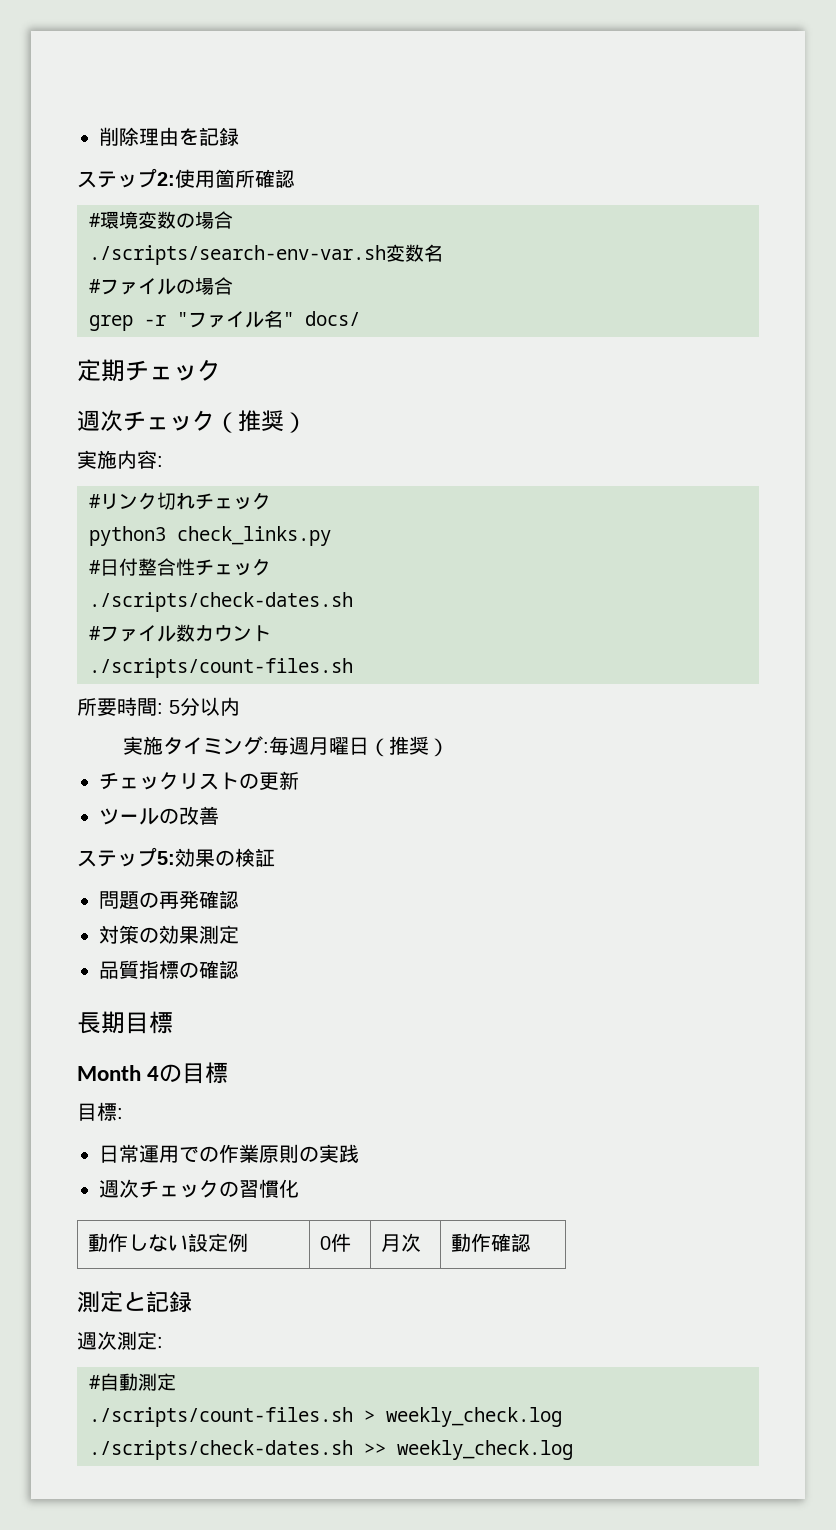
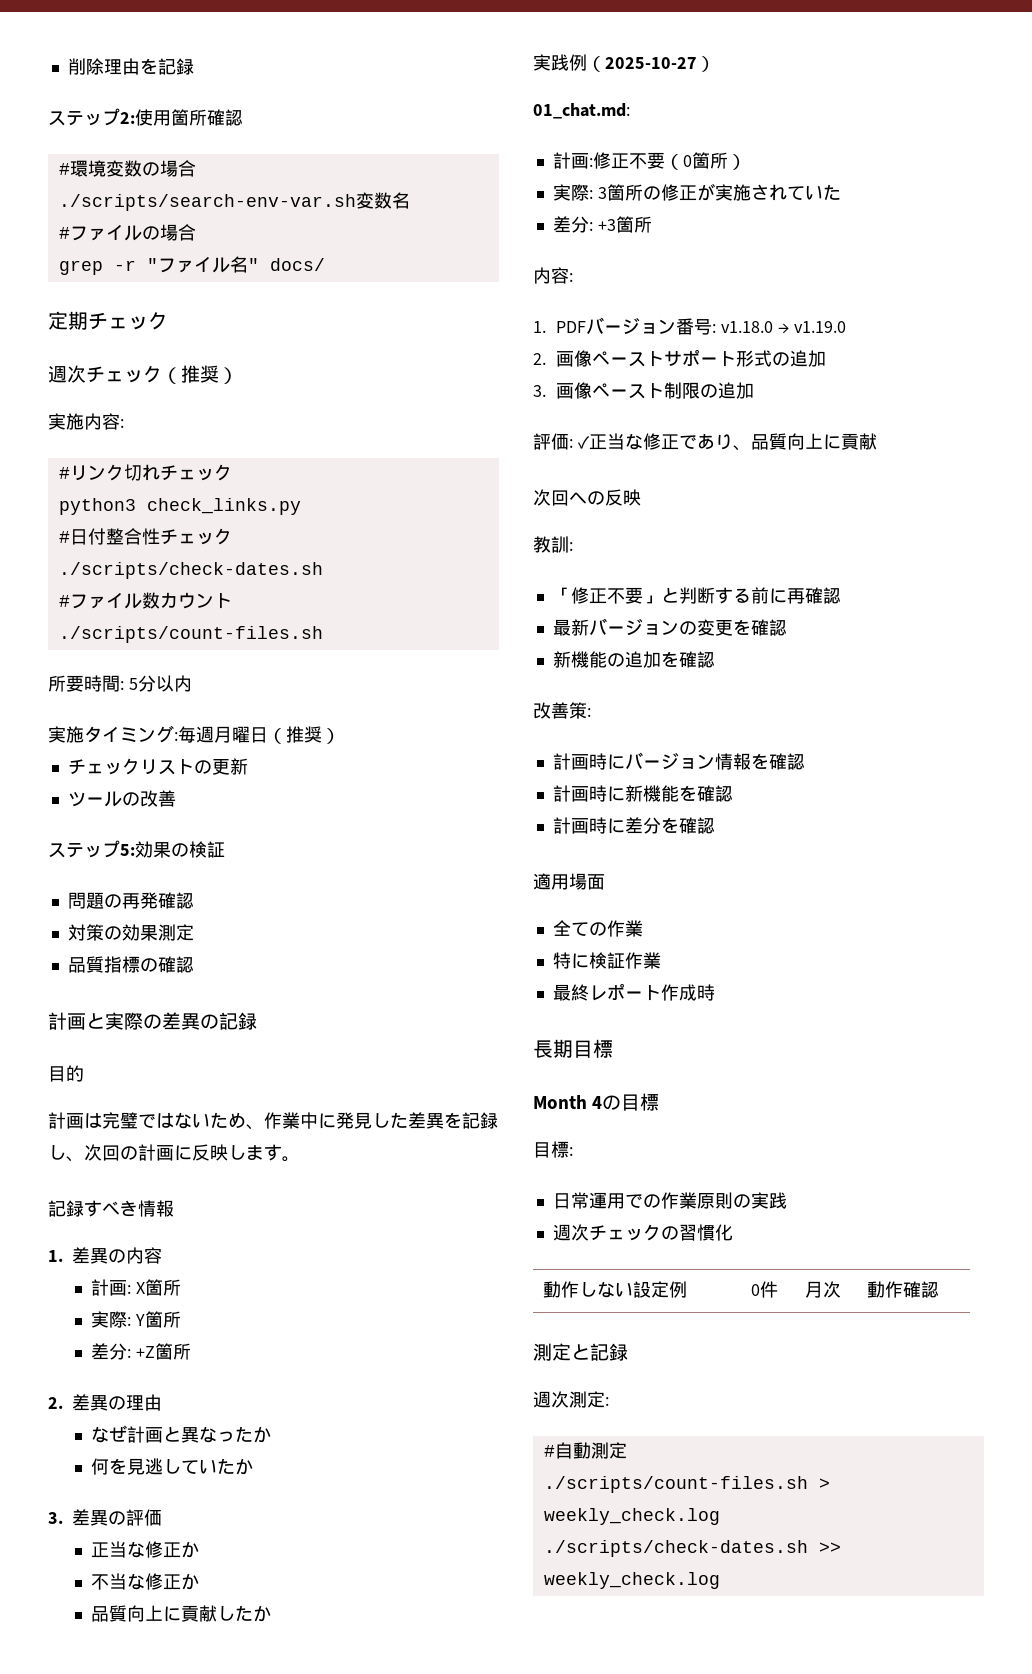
(239, 969) none -> [48,1012,257,1030] [48,1065,84,1082] [48,1112,498,1130] [48,1144,300,1162] [48,1200,174,1217] [48,1247,162,1264] [91,1279,182,1296] [91,1311,182,1328] [91,1343,192,1360] [48,1394,162,1411] [91,1425,272,1443] [91,1458,254,1475] [48,1509,162,1526] [91,1541,200,1558] [91,1573,200,1590] [91,1605,272,1622] [533,54,715,72] [533,103,630,119] [552,152,746,170] [552,183,841,201] [552,216,652,233] [533,267,573,284] [533,317,846,335] [533,349,827,367] [533,382,755,399] [533,433,877,451] [533,489,641,506] [533,536,573,553] [552,587,841,604] [552,618,787,636] [552,651,715,668] [533,702,591,719] [552,752,805,770] [552,785,733,802] [552,817,715,834] [533,873,605,890] [552,920,643,937] [552,952,661,969] [552,983,715,1001] // 計画と実際の差異の記録 // 目的 // 計画は完璧ではないため、作業中に発見した差異を記録し、次回の計画に反映します。 // 記録すべき情報 // 1.差異の内容 // 計画: X箇所 // 実際: Y箇所 // 差分: +Z箇所 // 2.差異の理由 // なぜ計画と異なったか // 何を見逃していたか // 3.差異の評価 // 正当な修正か // 不当な修正か // 品質向上に貢献したか // 実践例（2025-10-27） // 01_chat.md: // 計画:修正不要（0箇所） // 実際: 3箇所の修正が実施されていた // 差分: +3箇所 // 内容: // 1. PDFバージョン番号: v1.18.0 → v1.19.0 // 2.画像ペーストサポート形式の追加 // 3.画像ペースト制限の追加 // 評価: ✓正当な修正であり、品質向上に貢献 // 次回への反映 // 教訓: // 「修正不要」と判断する前に再確認 // 最新バージョンの変更を確認 // 新機能の追加を確認 // 改善策: // 計画時にバージョン情報を確認 // 計画時に新機能を確認 // 計画時に差分を確認 // 適用場面 // 全ての作業 // 特に検証作業 // 最終レポート作成時

